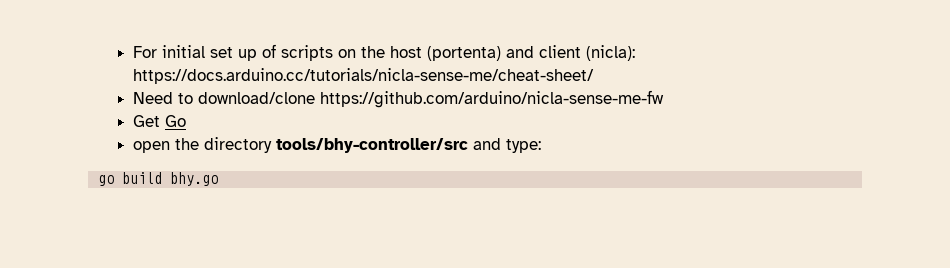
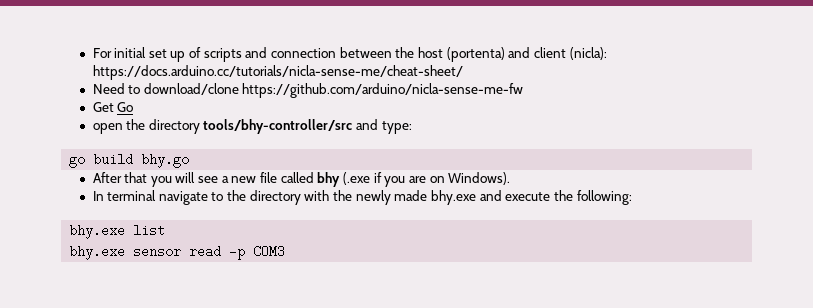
[338,49,357,58] on -> [245,47,392,58] and connection between
(219, 179) none -> [92,172,511,187] [92,190,632,205] [69,224,166,239] [69,245,286,260] // After that you will see a new file called bhy (.exe if you are on Windows). // In terminal navigate to the directory with the newly made bhy.exe and execute the following: // bhy.exe list // bhy.exe sensor read -p COM3

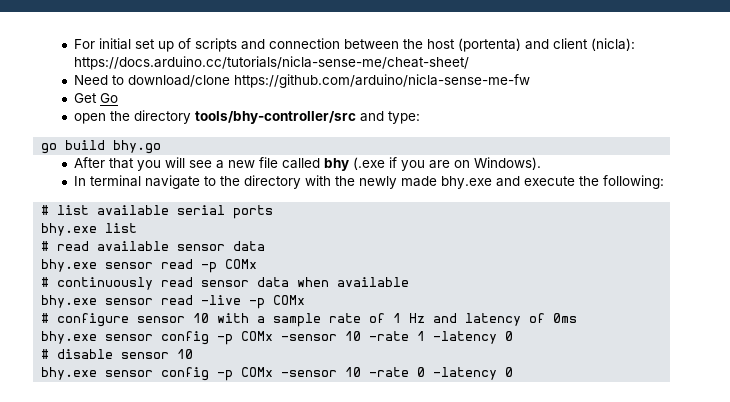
[69,224,166,239] [69,245,286,260] bhy.exe list // bhy.exe sensor read -p COM3 -> [41,205,274,219] [41,223,138,236] [41,241,266,251] [41,259,258,273] [41,277,410,290] [41,295,306,309] [41,313,578,327] [41,331,514,345] [41,349,194,359] [41,367,514,381] # list available serial ports // bhy.exe list // # read available sensor data // bhy.exe sensor read -p COMx // # continuously read sensor data when available // bhy.exe sensor read -live -p COMx // # configure sensor 10 with a sample rate of 1 Hz and latency of 0ms // bhy.exe sensor config -p COMx -sensor 10 -rate 1 -latency 0 // # disable sensor 10 // bhy.exe sensor config -p COMx -sensor 10 -rate 0 -latency 0

